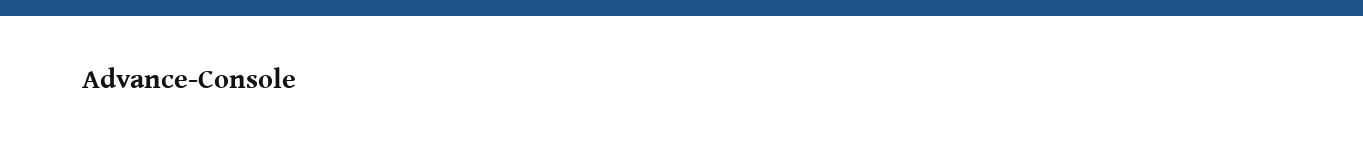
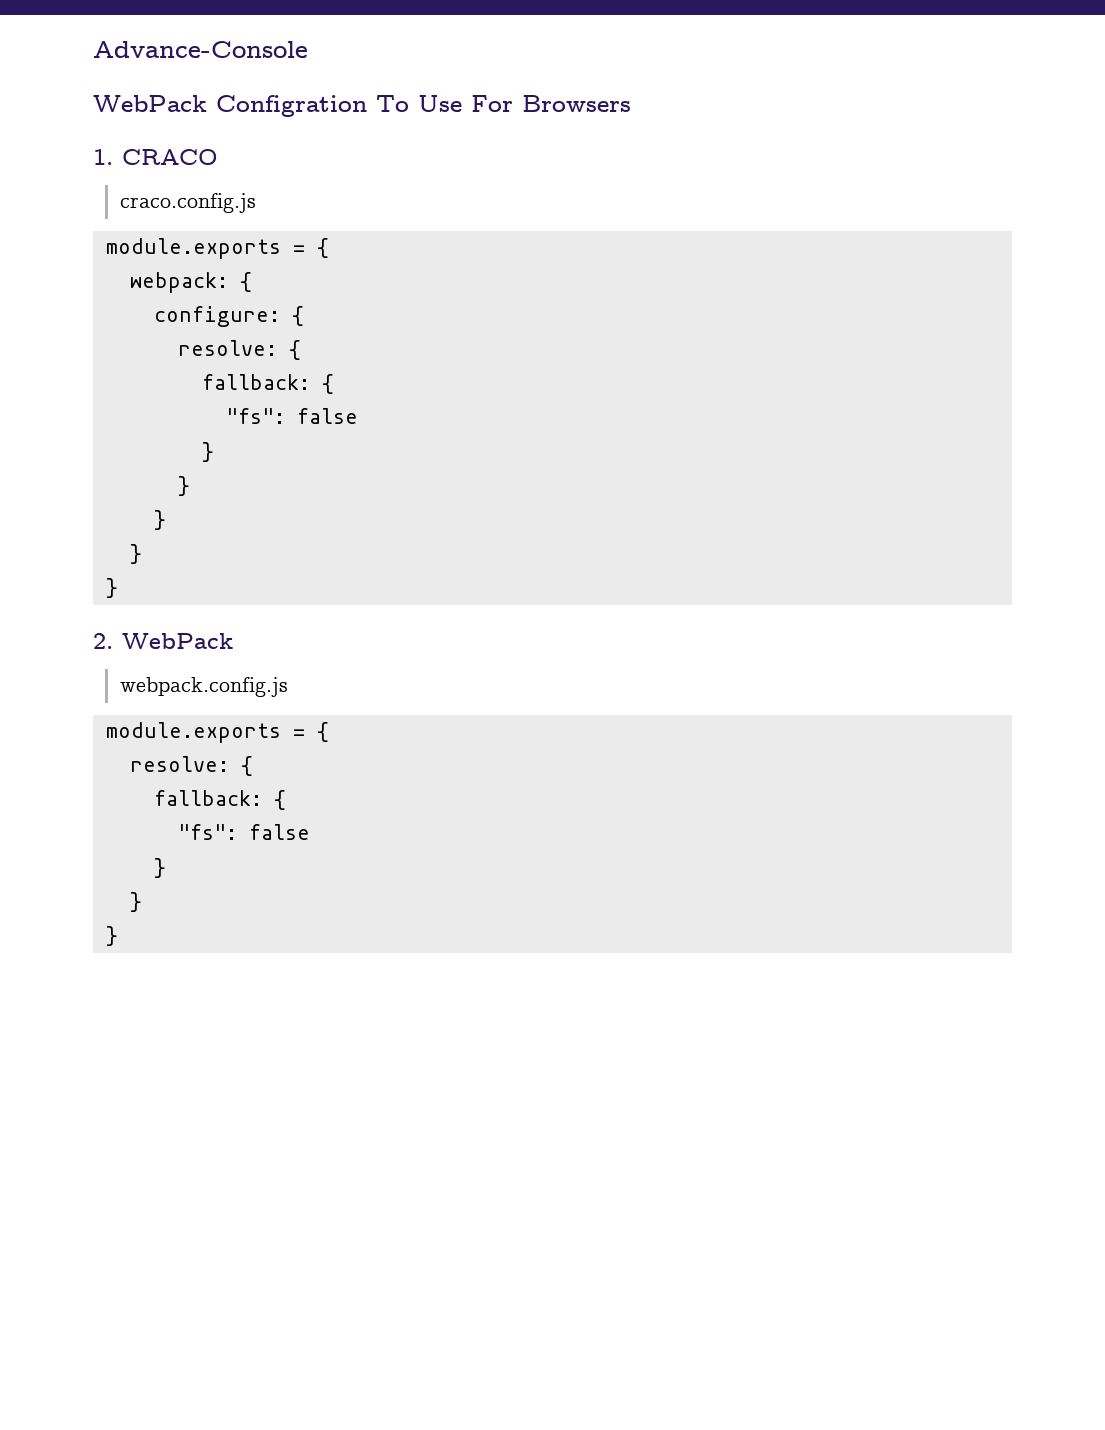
(296, 77) none -> [93,95,631,117] [93,149,218,165] [119,193,256,213] [105,238,329,259] [129,272,252,293] [153,306,304,327] [177,340,301,360] [201,374,334,394] [225,408,358,424] [201,442,214,462] [177,476,190,496] [153,510,166,530] [129,544,142,564] [105,578,118,598] [93,633,233,649] [119,677,288,697] [105,722,329,743] [129,756,253,776] [153,790,286,810] [177,824,310,840] [153,858,166,878] [129,892,142,912] [105,926,118,946] // WebPack Configration To Use For Browsers // 1. CRACO // craco.config.js // module.exports = { // webpack: { // configure: { // resolve: { // fallback: { // "fs": false // } // } // } // } // } // 2. WebPack // webpack.config.js // module.exports = { // resolve: { // fallback: { // "fs": false // } // } // }

